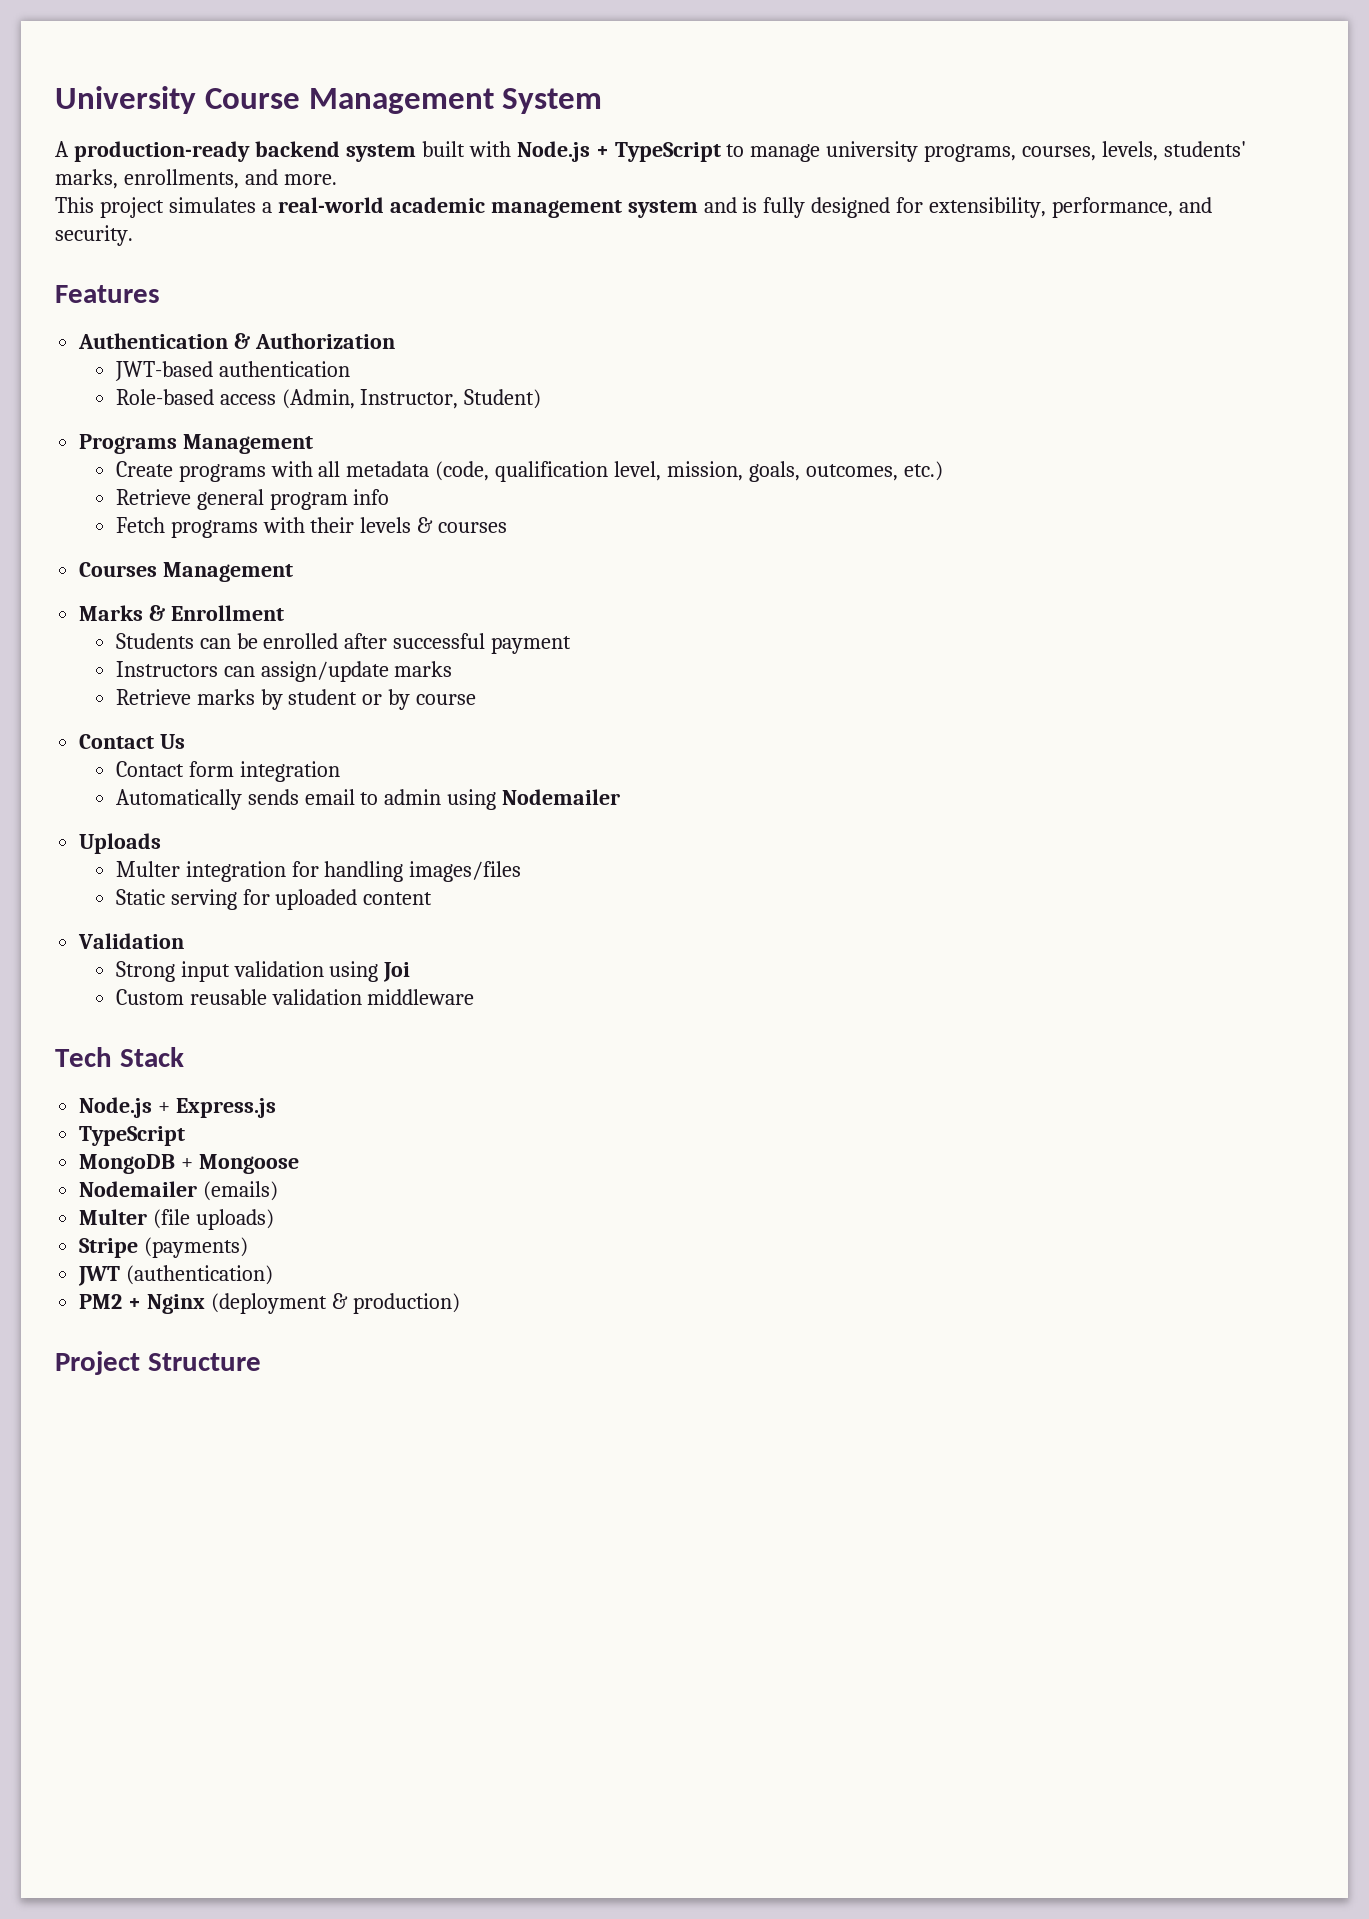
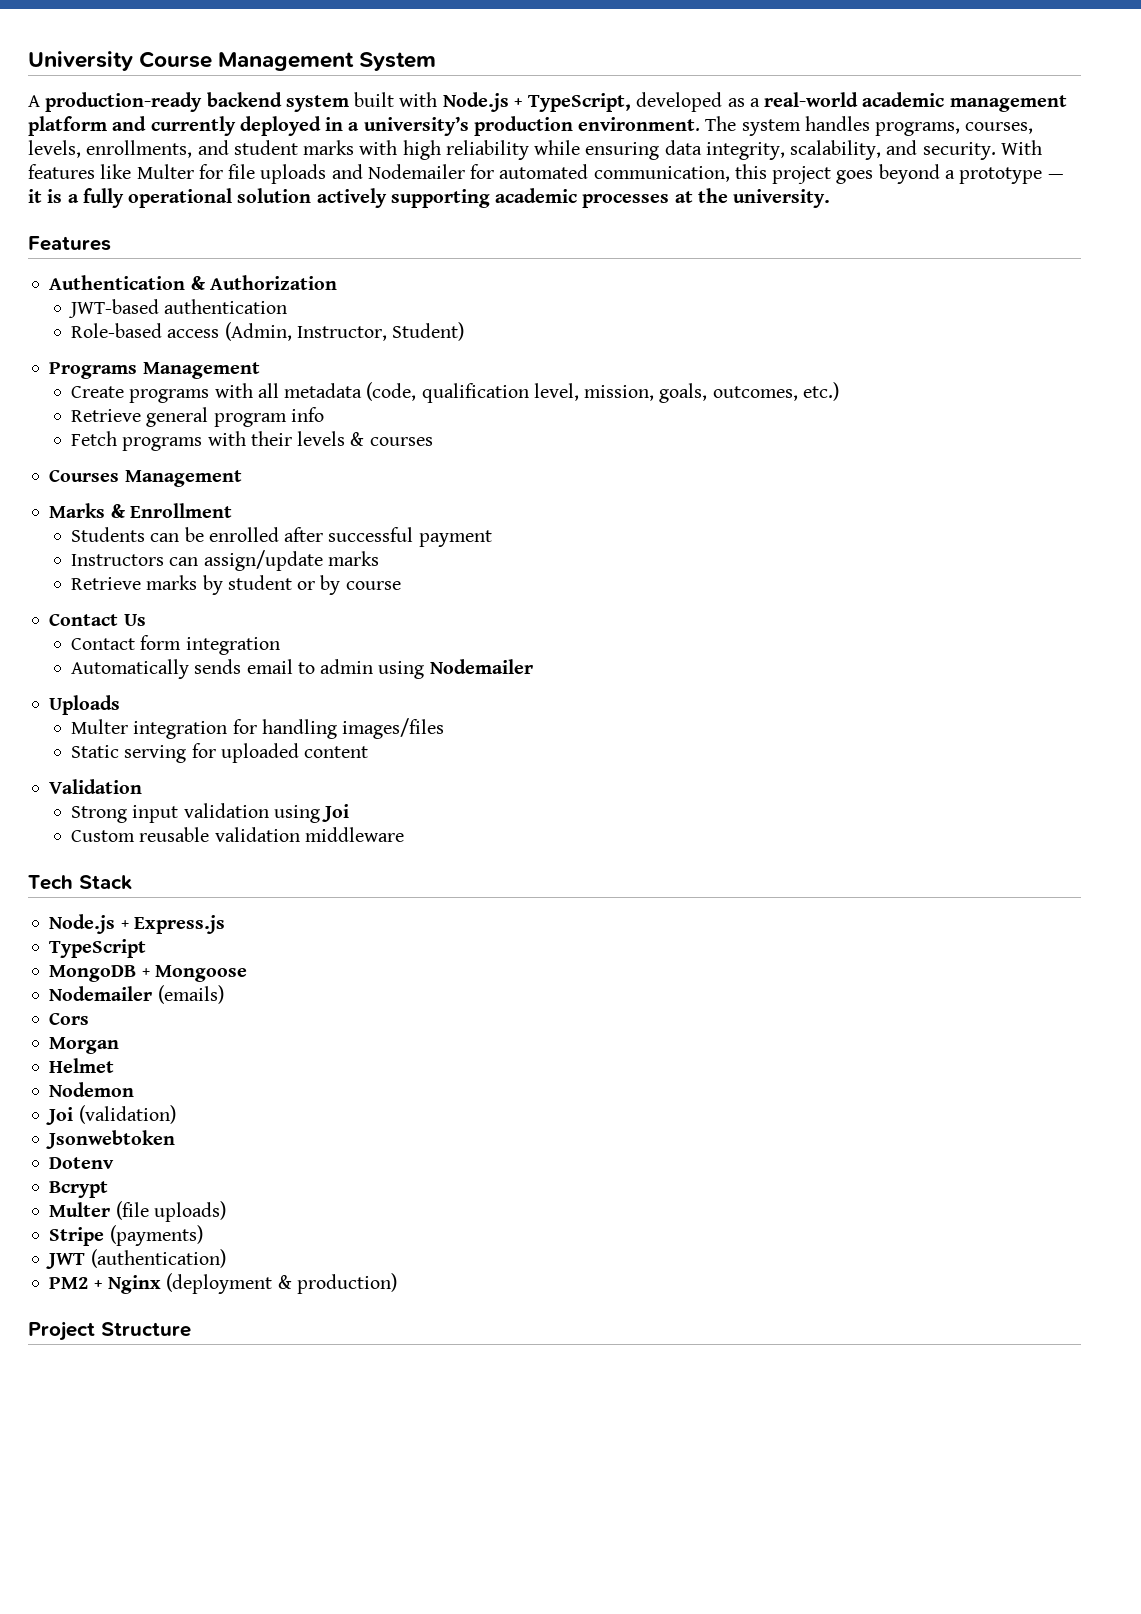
[614,141,1247,162] [55,169,337,189] [55,197,1213,218] [55,225,133,246] TypeScript to manage university programs, courses, levels, students' marks, enrollments, and more. // This project simulates a real-world academic management system and is fully designed for extensibility, performance, and security. -> [528,92,1067,112] [28,116,1034,136] [28,140,1042,160] [28,164,1064,184] [28,188,831,208] TypeScript, developed as a real-world academic management platform and currently deployed in a university’s production environment. The system handles programs, courses, levels, enrollments, and student marks with high reliability while ensuring data integrity, scalability, and security. With features like Multer for file uploads and Nodemailer for automated communication, this project goes beyond a prototype — it is a fully operational solution actively supporting academic processes at the university.
(279, 1191) none -> [49,1012,90,1025] [49,1037,120,1054] [49,1058,115,1073] [49,1082,135,1097] [46,1105,176,1125] [46,1130,176,1149] [49,1157,115,1169] [49,1181,109,1198] // Cors // Morgan // Helmet // Nodemon // Joi (validation) // Jsonwebtoken // Dotenv // Bcrypt

